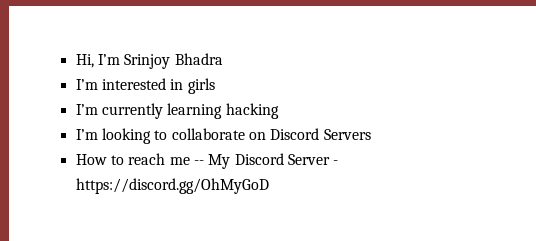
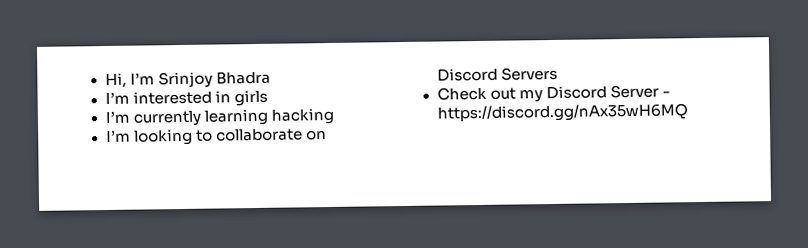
[75,153,231,169] How to reach me -- My -> [436,86,543,103] Check out my
[75,178,269,194] https://discord.gg/OhMyGoD -> [436,103,688,123] https://discord.gg/nAx35wH6MQ

